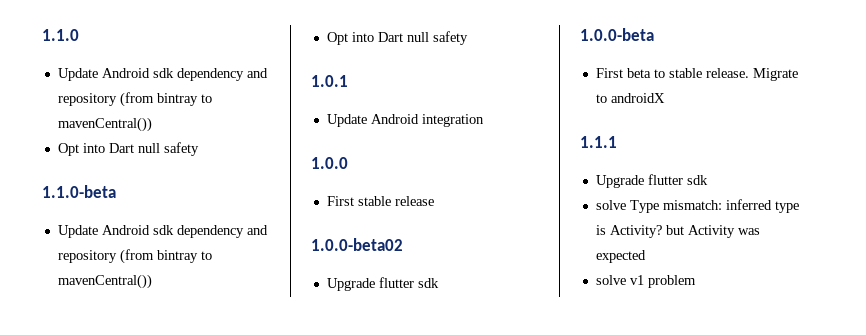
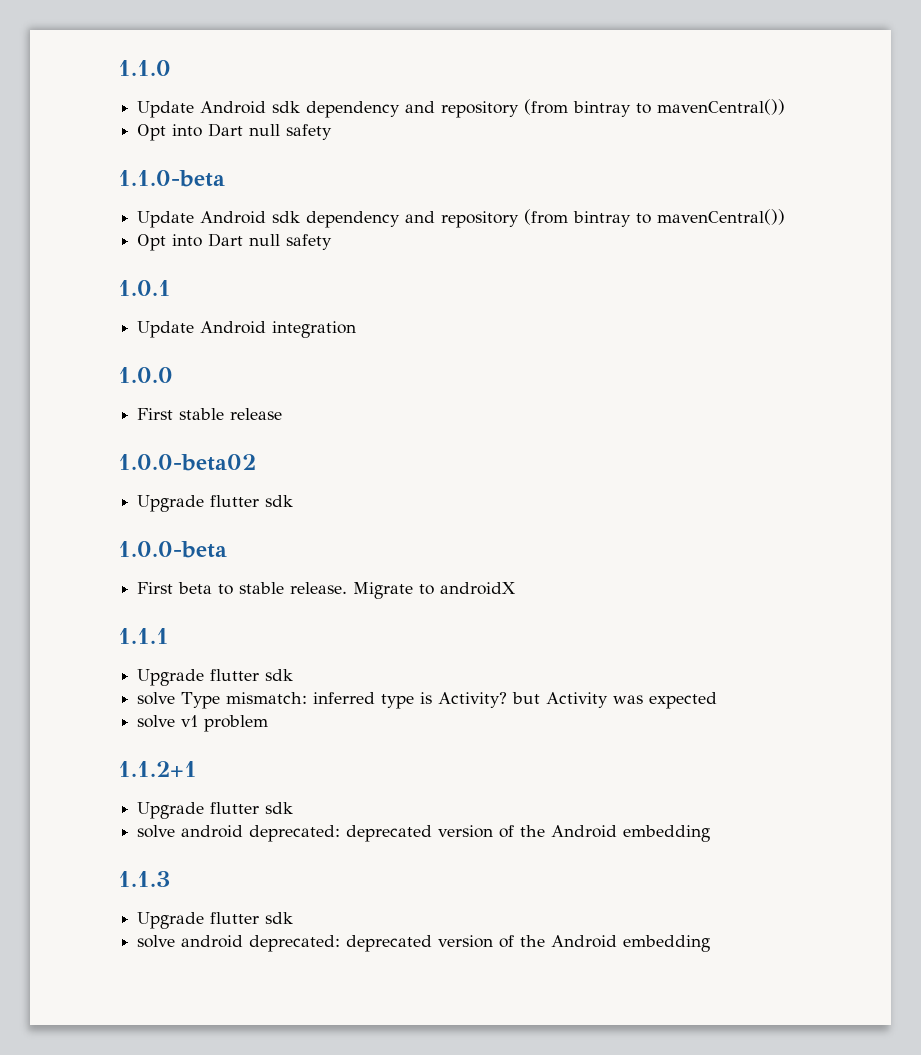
(696, 281) none -> [118,761,197,777] [137,802,294,819] [137,825,711,842] [118,871,170,887] [137,912,294,929] [137,935,711,952] // 1.1.2+1 // Upgrade flutter sdk // solve android deprecated: deprecated version of the Android embedding // 1.1.3 // Upgrade flutter sdk // solve android deprecated: deprecated version of the Android embedding

